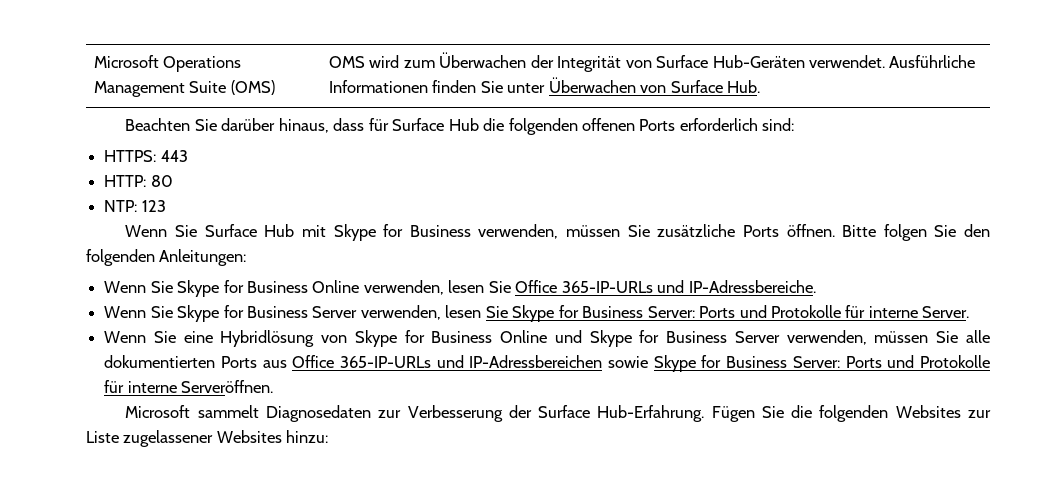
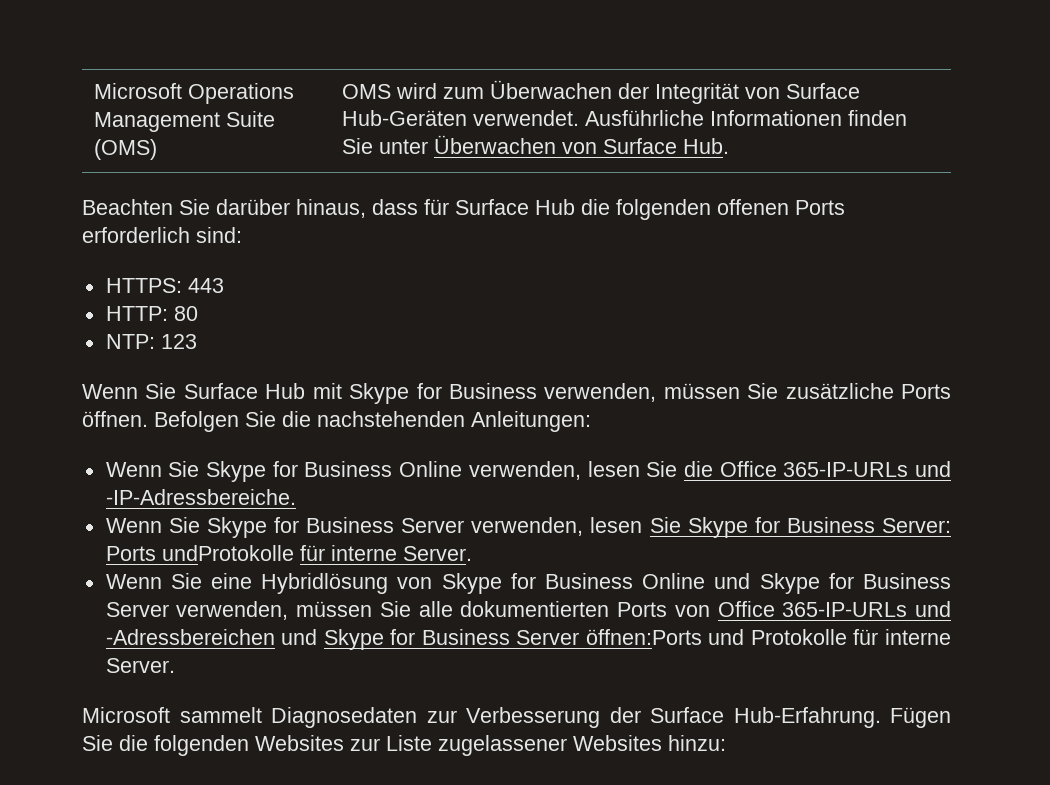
[842,224,990,241] [86,249,155,266] Bitte folgen Sie den folgenden -> [154,411,465,432] Befolgen Sie die nachstehenden
[515,280,816,293] Office 365-IP-URLs und IP-Adressbereiche. -> [683,461,951,477] [105,489,296,505] die Office 365-IP-URLs und -IP-Adressbereiche.
[739,305,841,318] und Protokolle -> [161,545,294,561] undProtokolle
[262,355,990,372] [104,380,274,393] aus Office 365-IP-URLs und IP-Adressbereichen sowie Skype for Business Server: Ports und Protokolle für interne Serveröffnen. -> [674,601,952,617] [105,629,951,650] [105,658,175,673] von Office 365-IP-URLs und -Adressbereichen und Skype for Business Server öffnen:Ports und Protokolle für interne Server.

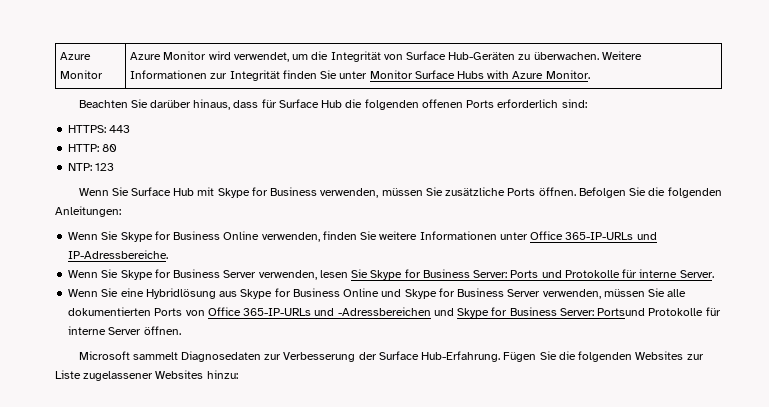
[93,83,294,104] [93,111,275,132] [93,139,157,160] [341,80,860,104] [341,110,907,126] [341,135,729,154] Microsoft Operations Management Suite (OMS) | OMS wird zum Überwachen der Integrität von Surface Hub-Geräten verwendet. Ausführliche Informationen finden Sie unter Überwachen von Surface Hub. -> [60,52,92,60] [60,70,104,79] [130,51,642,62] [130,70,590,81] Azure Monitor | Azure Monitor wird verwendet, um die Integrität von Surface Hub-Geräten zu überwachen. Weitere Informationen zur Integrität finden Sie unter Monitor Surface Hubs with Azure Monitor.
[317,411,465,427] nachstehenden -> [667,187,722,198] folgenden
[587,461,951,477] [105,489,296,505] lesen Sie die Office 365-IP-URLs und -IP-Adressbereiche. -> [322,231,657,240] [68,250,169,259] finden Sie weitere Informationen unter Office 365-IP-URLs und IP-Adressbereiche.
[161,545,294,561] undProtokolle -> [541,270,620,278] und Protokolle
[397,577,433,589] von -> [219,291,238,297] aus
[516,629,951,645] [105,658,175,673] Server öffnen:Ports und Protokolle für interne Server. -> [559,307,721,316] [68,326,181,335] Server: Portsund Protokolle für interne Server öffnen.

